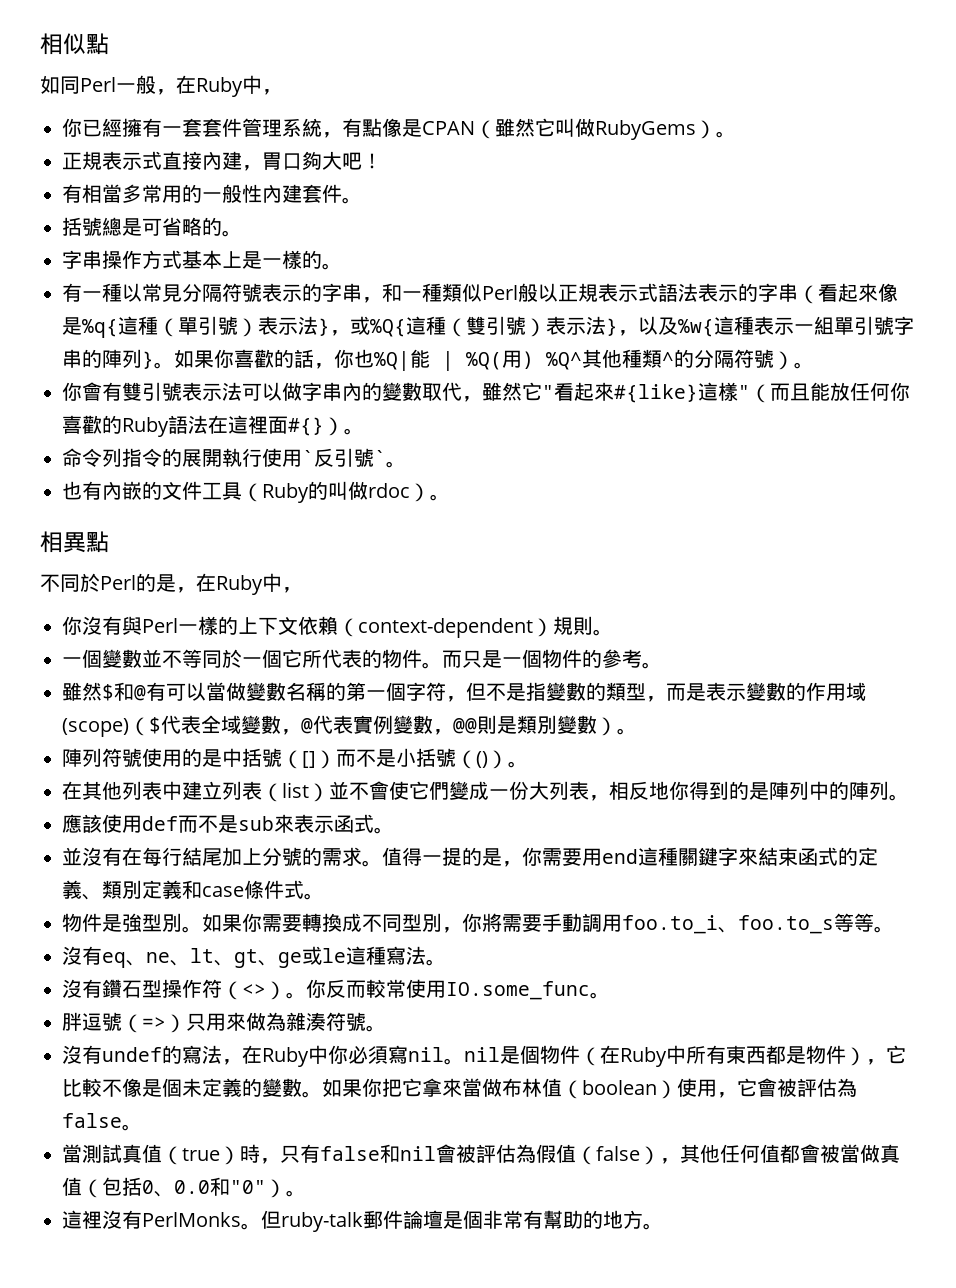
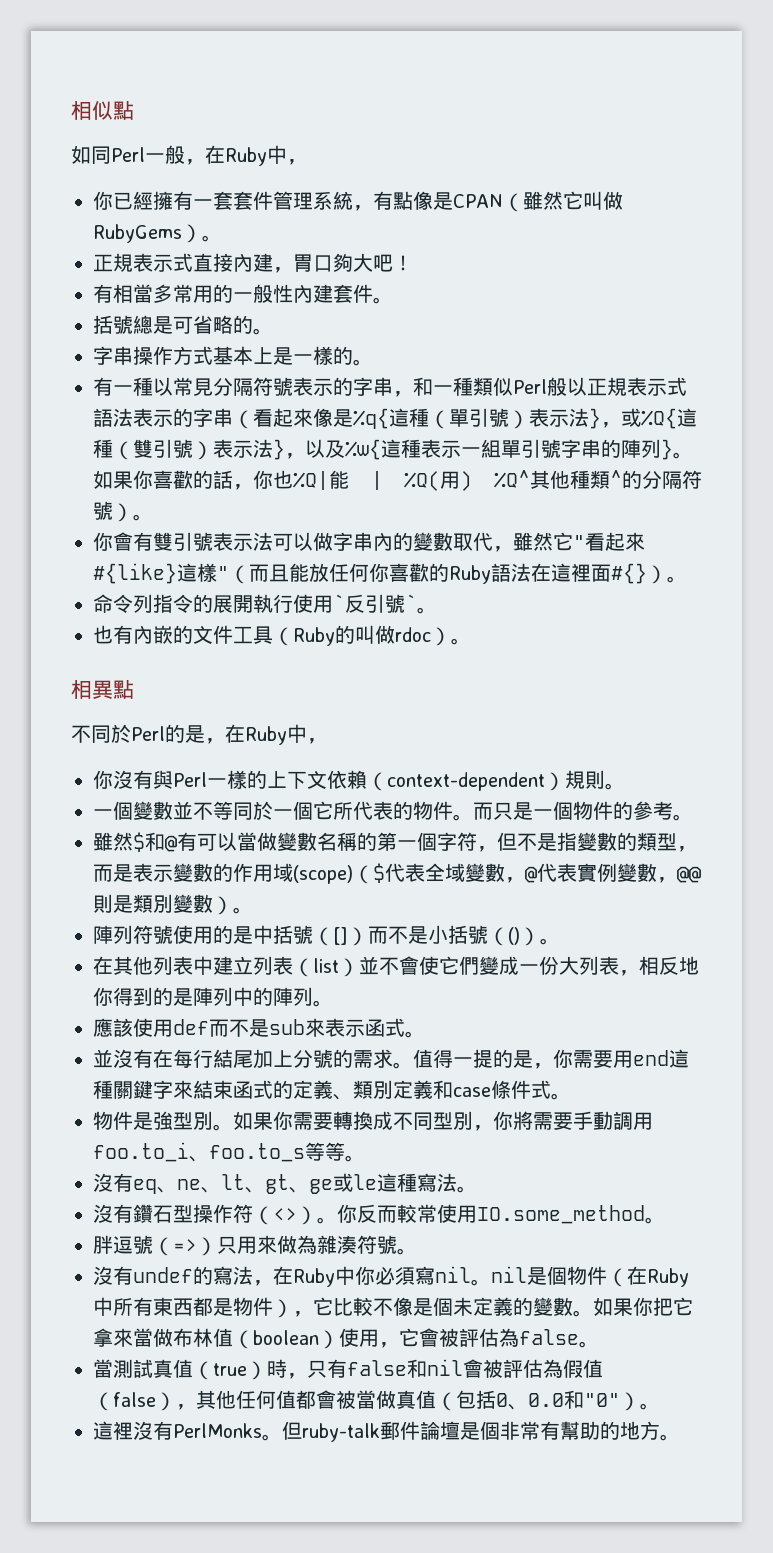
[446,981,590,1000] IO.some_func -> [477,1205,645,1224] IO.some_method

